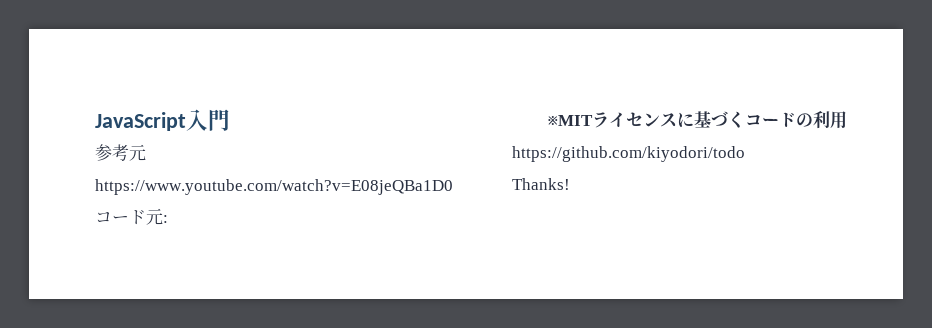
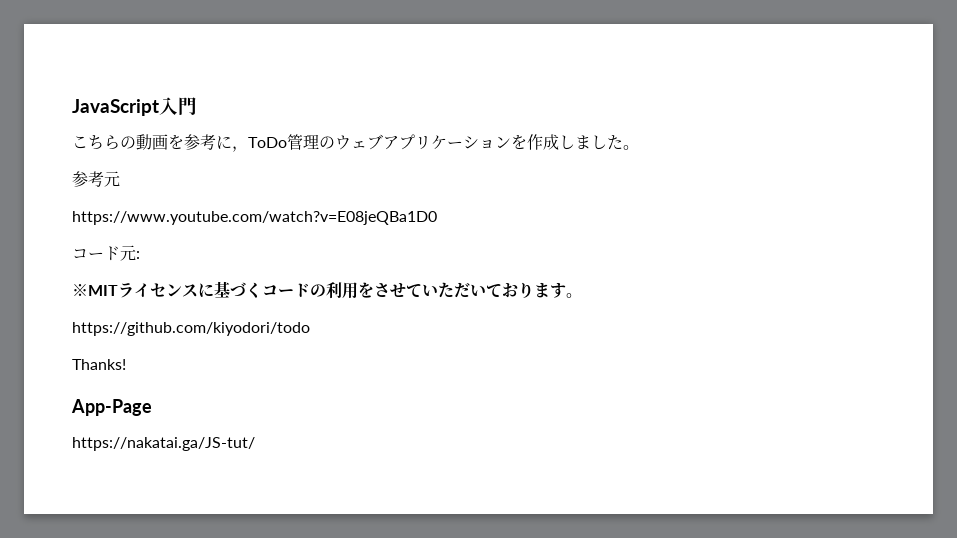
(230, 120) none -> [72,134,639,152] // こちらの動画を参考に，ToDo管理のウェブアプリケーションを作成しました。
(848, 120) none -> [358,282,582,298] をさせていただいております。
(570, 184) none -> [71,399,152,416] [72,437,255,451] // App-Page // https://nakatai.ga/JS-tut/

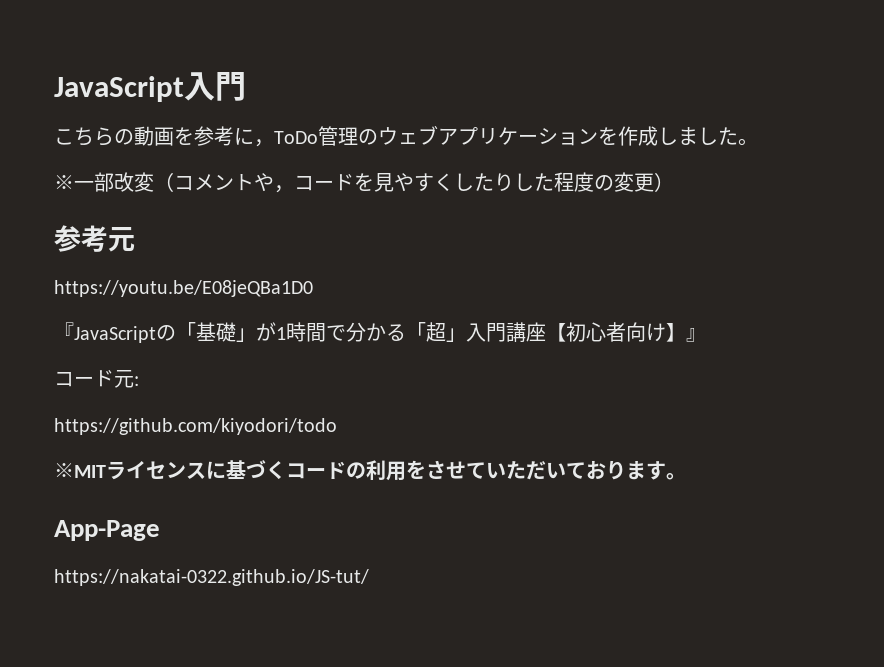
[72,171,120,187] [72,211,437,225] 参考元 // https://www.youtube.com/watch?v=E08jeQBa1D0 -> [54,172,674,193] [54,225,135,252] [54,280,313,297] [54,322,706,343] ※一部改変（コメントや，コードを見やすくしたりした程度の変更） // 参考元 // https://youtu.be/E08jeQBa1D0 // 『JavaScriptの「基礎」が1時間で分かる「超」入門講座【初心者向け】』
(140, 255) none -> [54,418,337,435] // https://github.com/kiyodori/todo
[72,322,310,336] [72,359,126,370] // https://github.com/kiyodori/todo // Thanks! -> (686, 476) none
[72,437,255,451] https://nakatai.ga/JS-tut/ -> [54,569,369,586] https://nakatai-0322.github.io/JS-tut/

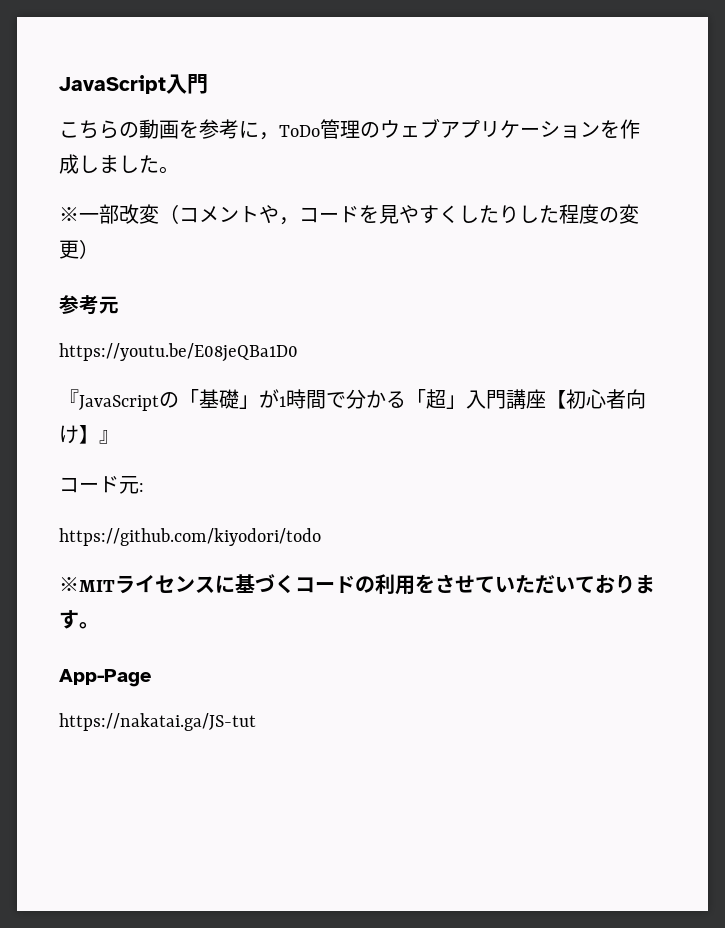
[54,569,369,586] https://nakatai-0322.github.io/JS-tut/ -> [59,713,256,731] https://nakatai.ga/JS-tut

